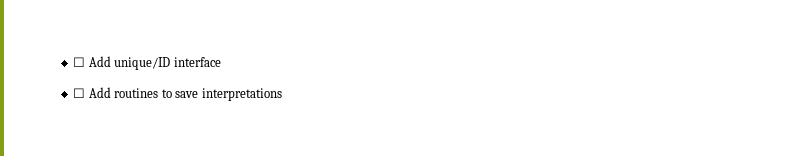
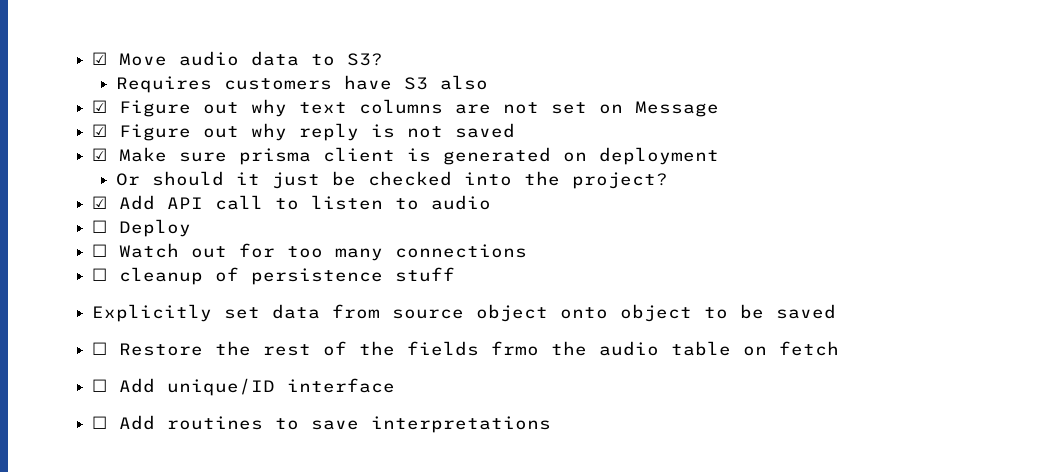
(73, 62) none -> [92,51,384,66] [115,75,488,93] [92,99,720,117] [92,123,516,141] [92,147,720,165] [115,171,668,189] [92,195,492,210] [92,219,192,237] [92,243,528,261] [92,267,456,285] [92,304,837,322] [92,341,840,356] ☑ Move audio data to S3? // Requires customers have S3 also // ☑ Figure out why text columns are not set on Message // ☑ Figure out why reply is not saved // ☑ Make sure prisma client is generated on deployment // Or should it just be checked into the project? // ☑ Add API call to listen to audio // ☐ Deploy // ☐ Watch out for too many connections // ☐ cleanup of persistence stuff // Explicitly set data from source object onto object to be saved // ☐ Restore the rest of the fields frmo the audio table on fetch //

